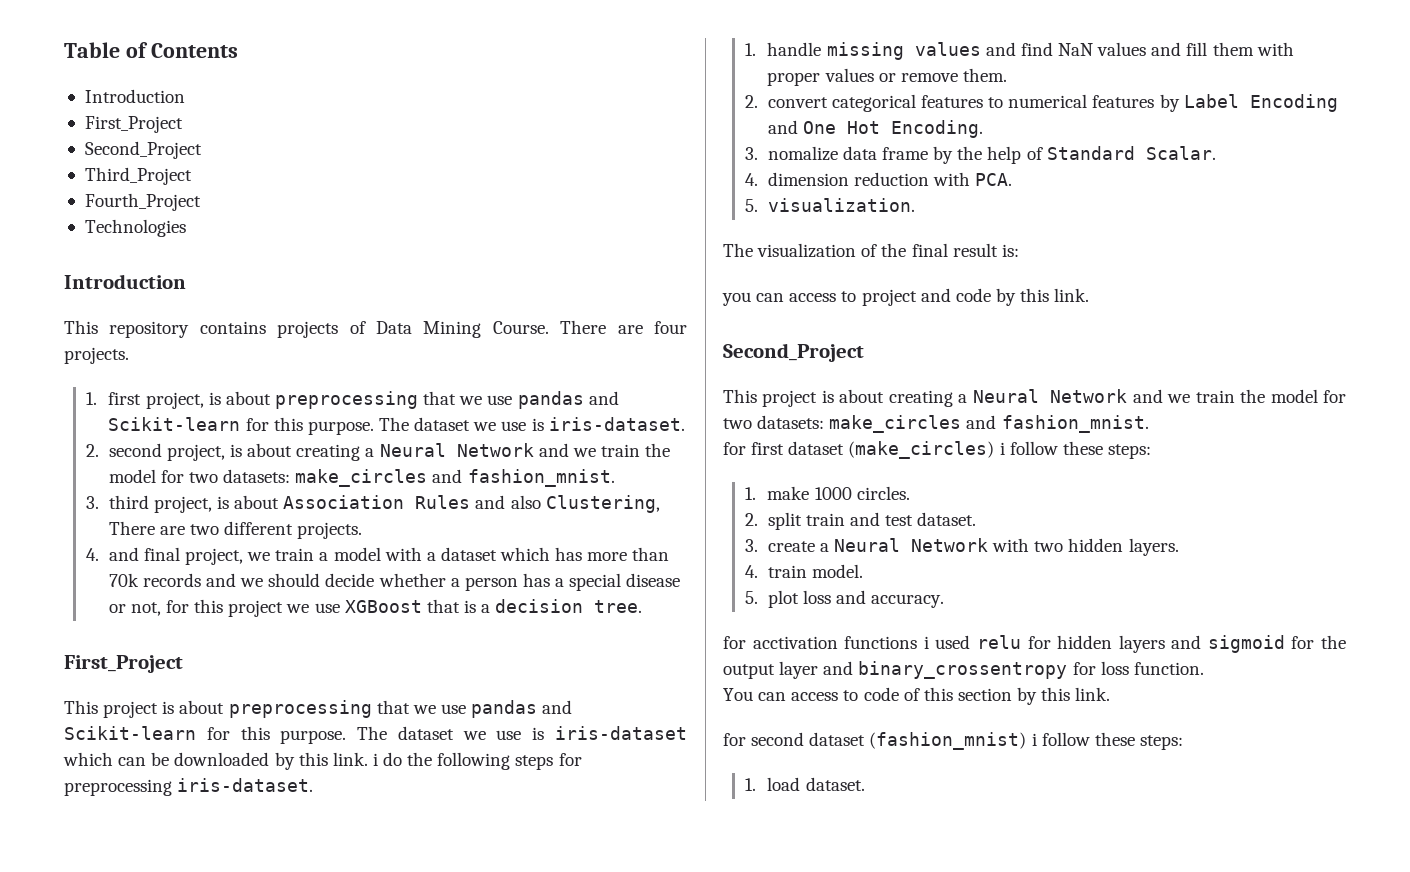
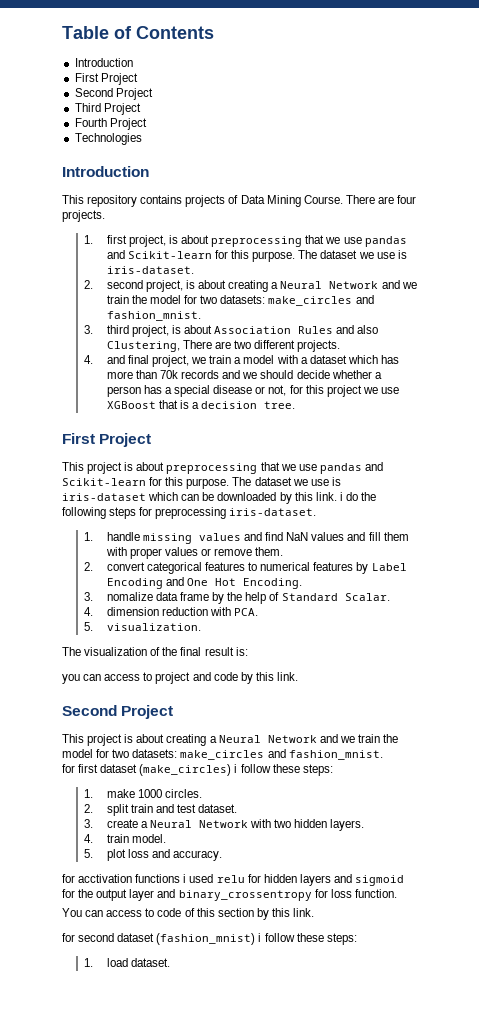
[84,116,183,133] [84,141,202,159] [84,167,192,185] [84,193,201,211] First_Project // Second_Project // Third_Project // Fourth_Project -> [74,73,138,85] [74,88,153,100] [74,103,141,115] [74,118,147,130] First Project // Second Project // Third Project // Fourth Project
[64,655,183,673] First_Project -> [62,433,152,447] First Project
[723,343,864,362] Second_Project -> [62,705,174,719] Second Project

